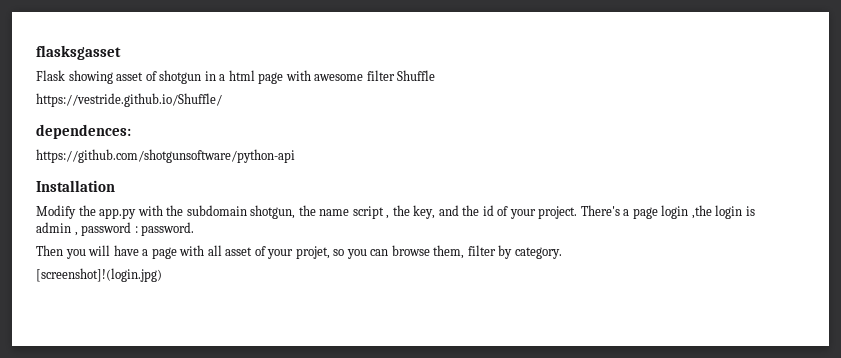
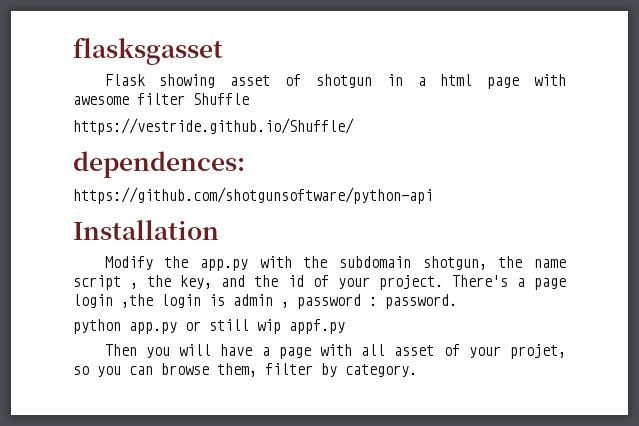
(195, 229) none -> [73,319,345,334] // python app.py or still wip appf.py
[36,268,162,282] // [screenshot]!(login.jpg) -> (417, 370) none

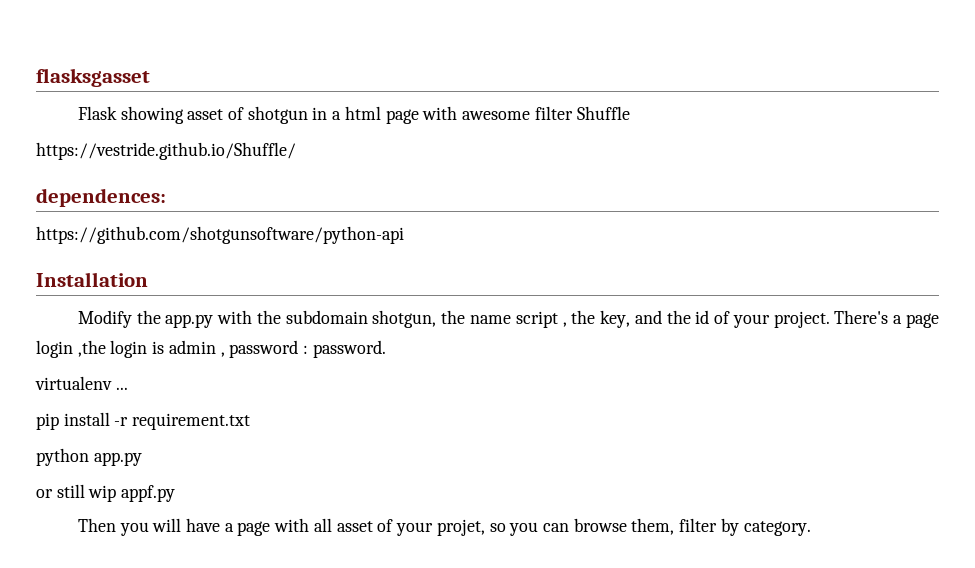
(457, 301) none -> [35,376,128,390] [36,412,251,430] // virtualenv ... // pip install -r requirement.txt
(177, 328) none -> (142, 459) //

